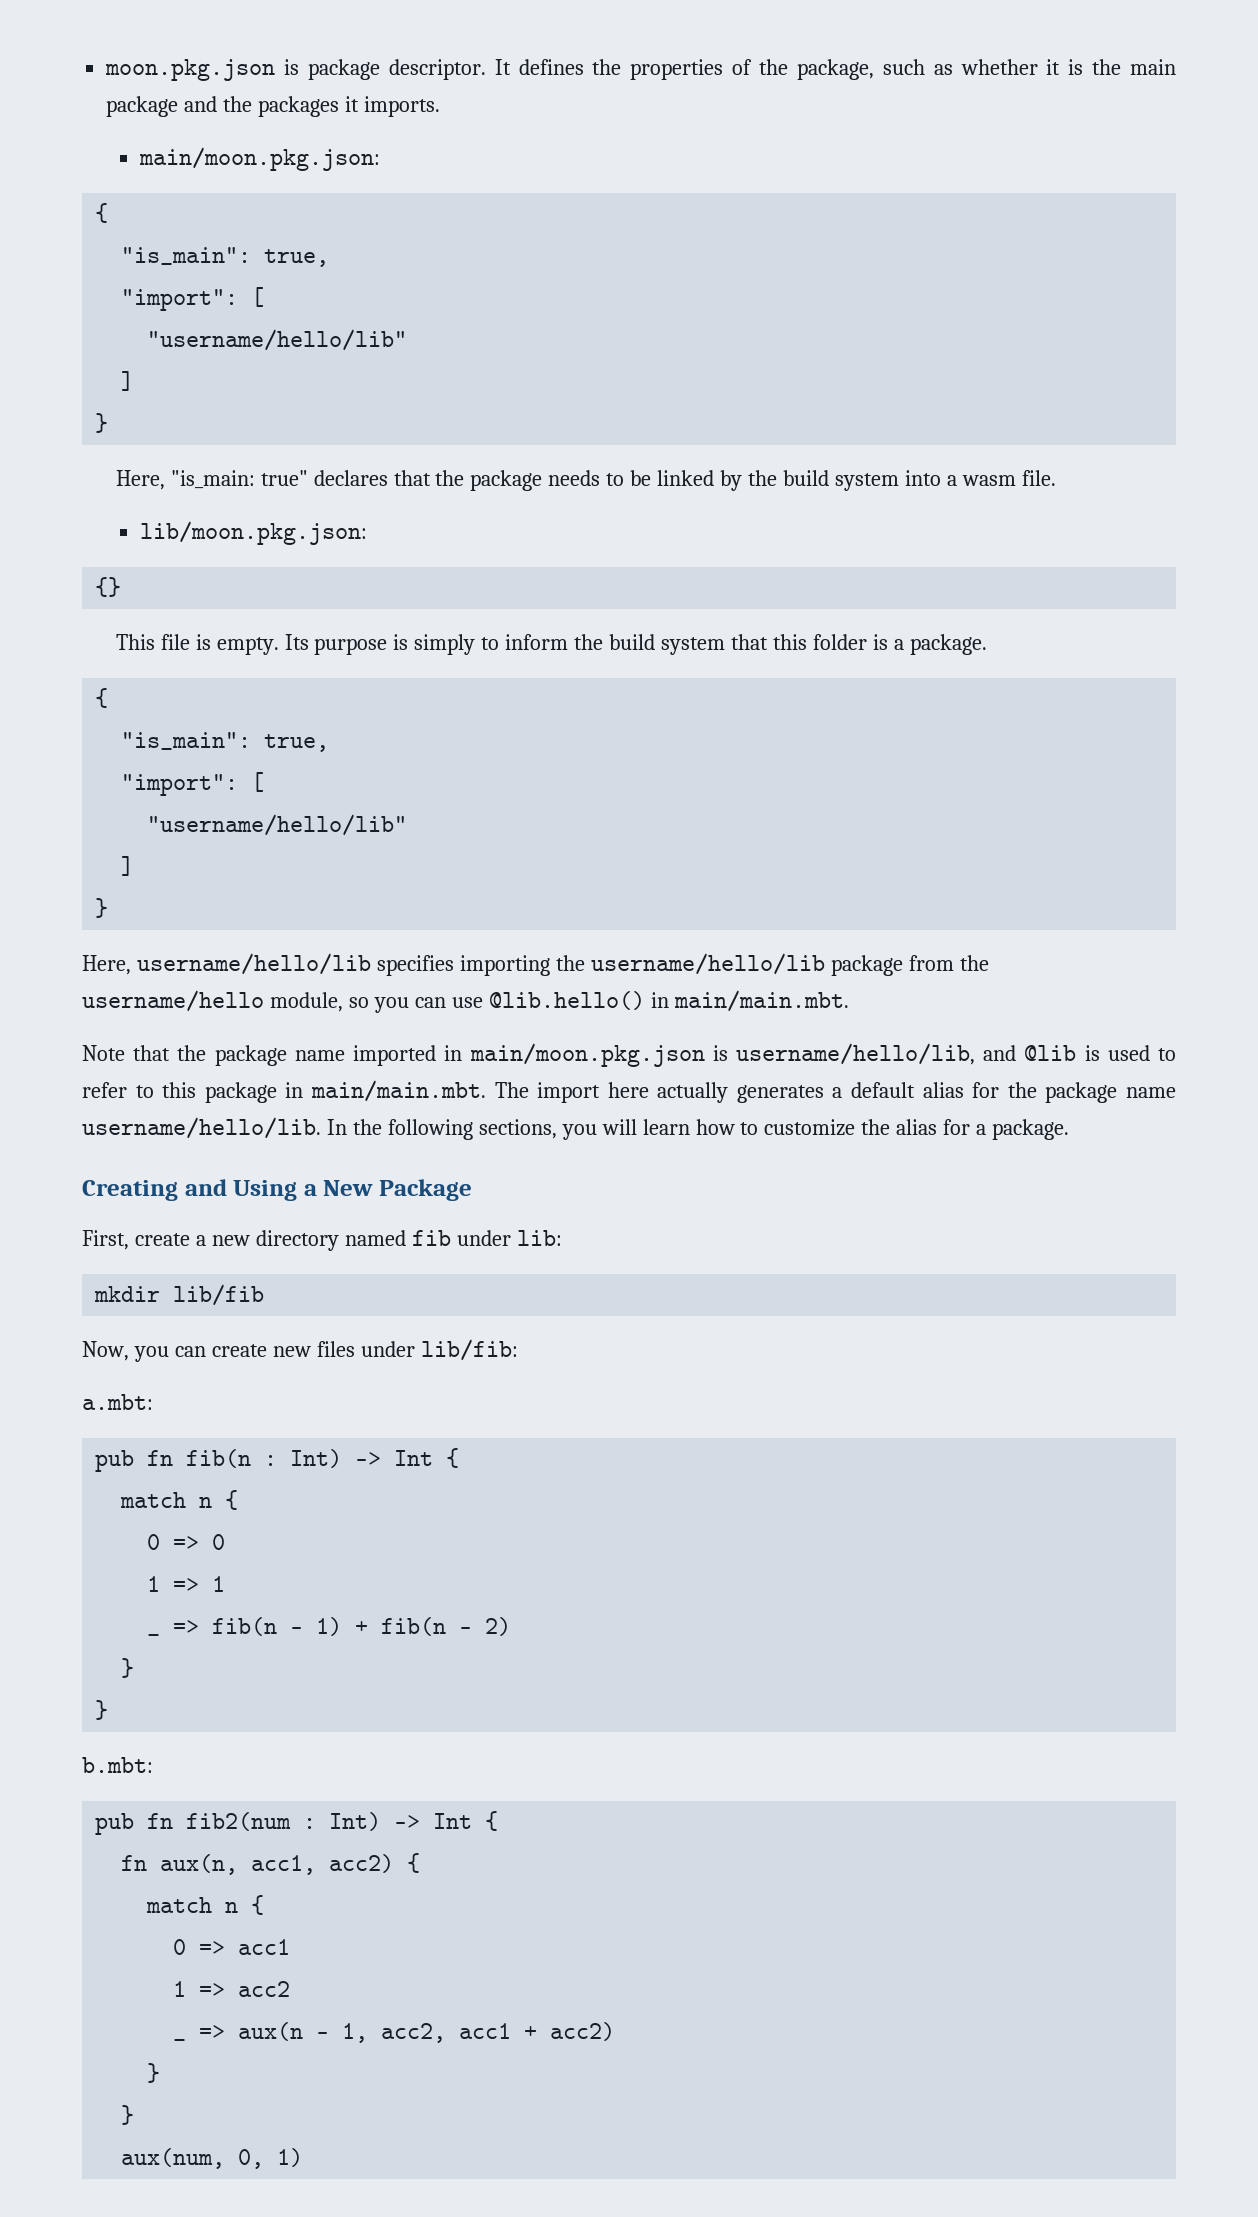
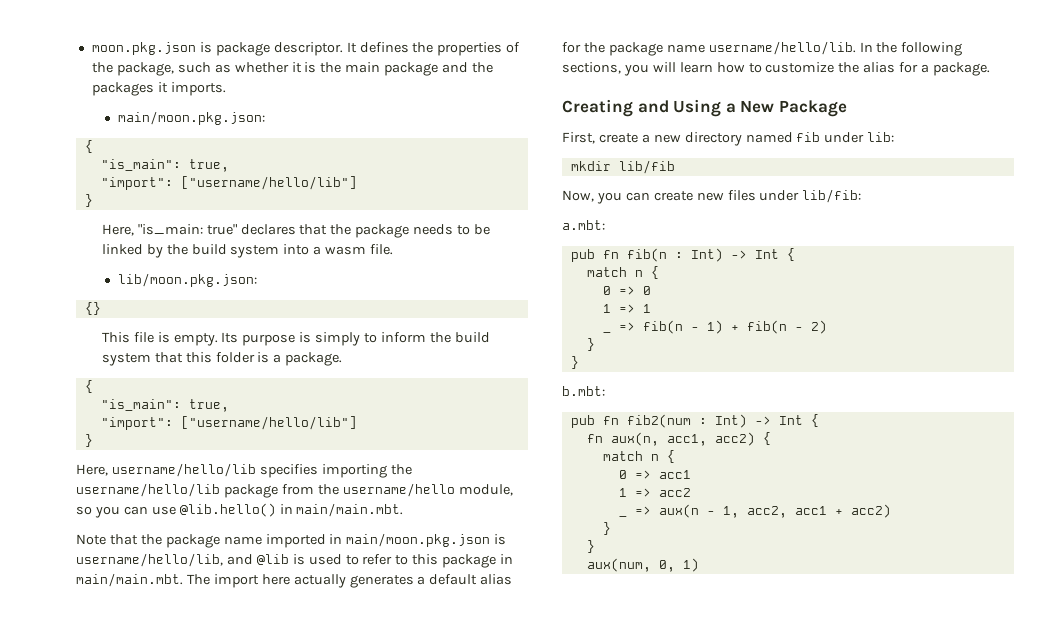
[251,287,265,307] [147,329,408,351] [121,371,135,391] [ // "username/hello/lib" // ] -> [180,176,357,190] ["username/hello/lib"]
[251,772,265,792] [147,814,408,836] [121,856,135,876] [ // "username/hello/lib" // ] -> [180,416,357,430] ["username/hello/lib"]

